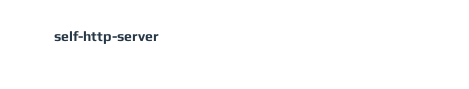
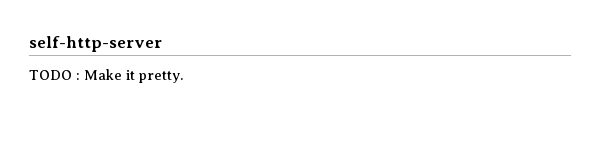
(159, 37) none -> [29,69,183,83] // TODO : Make it pretty.

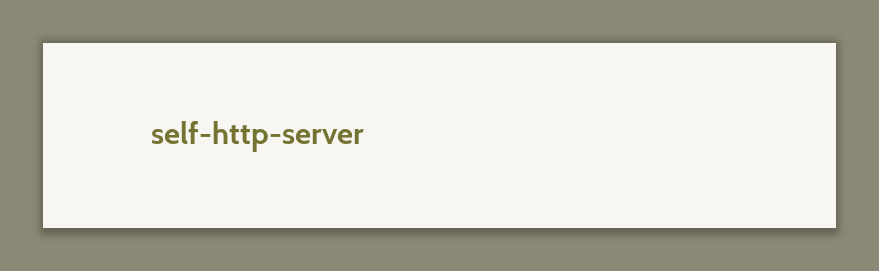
[29,69,183,83] // TODO : Make it pretty. -> (364, 136) none

